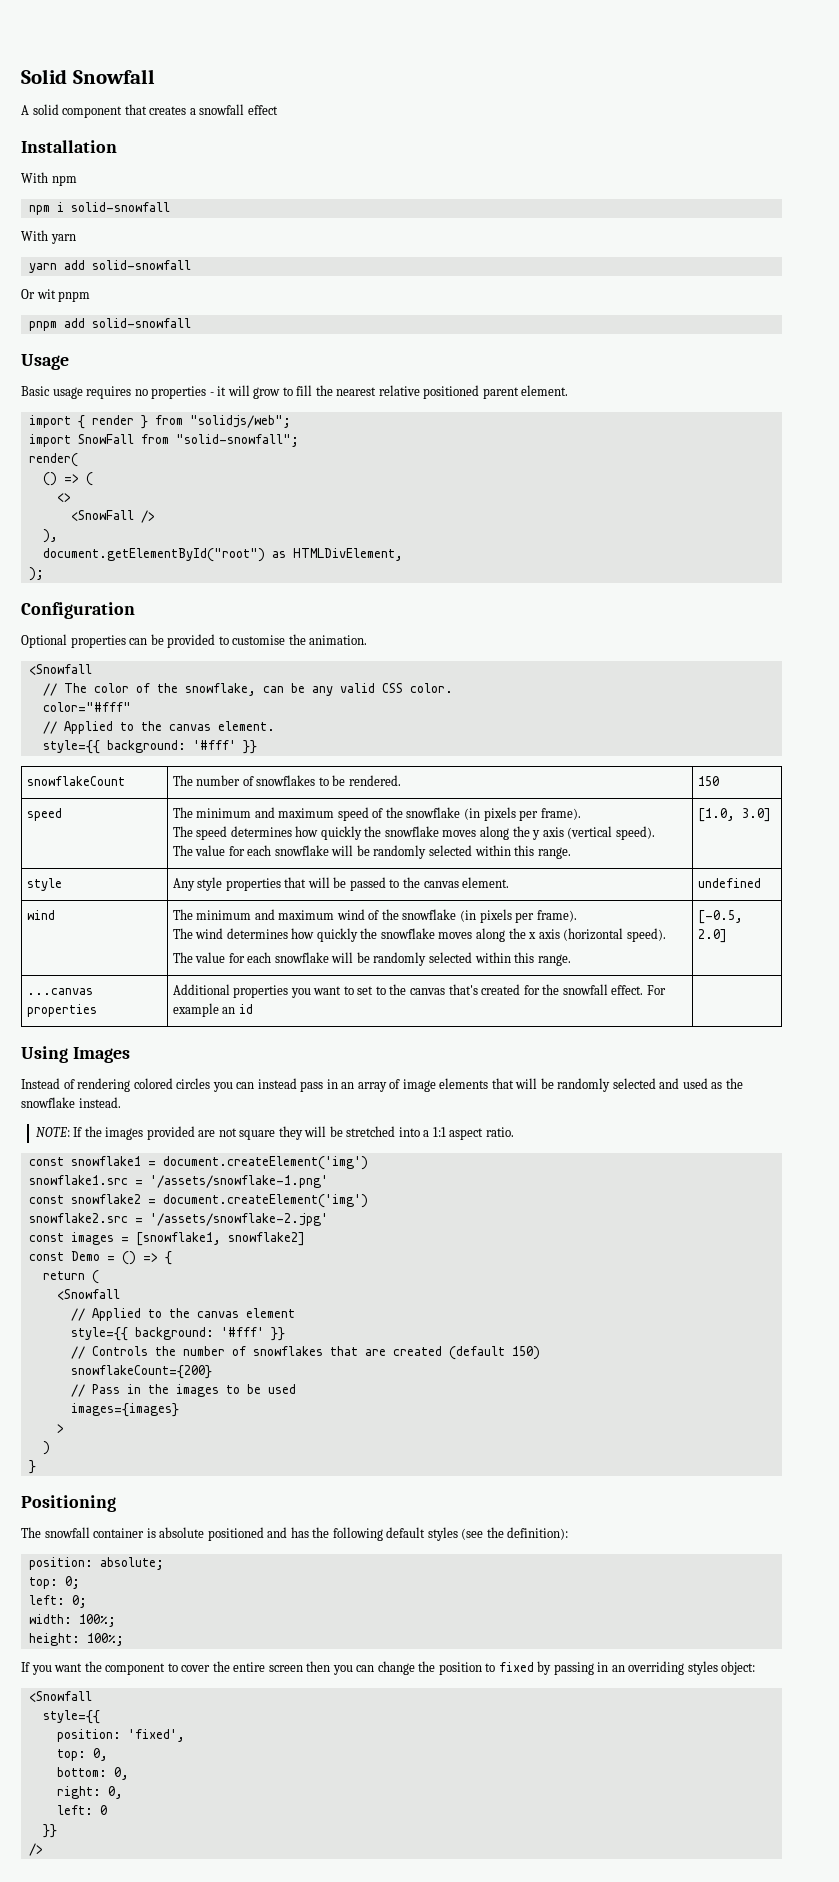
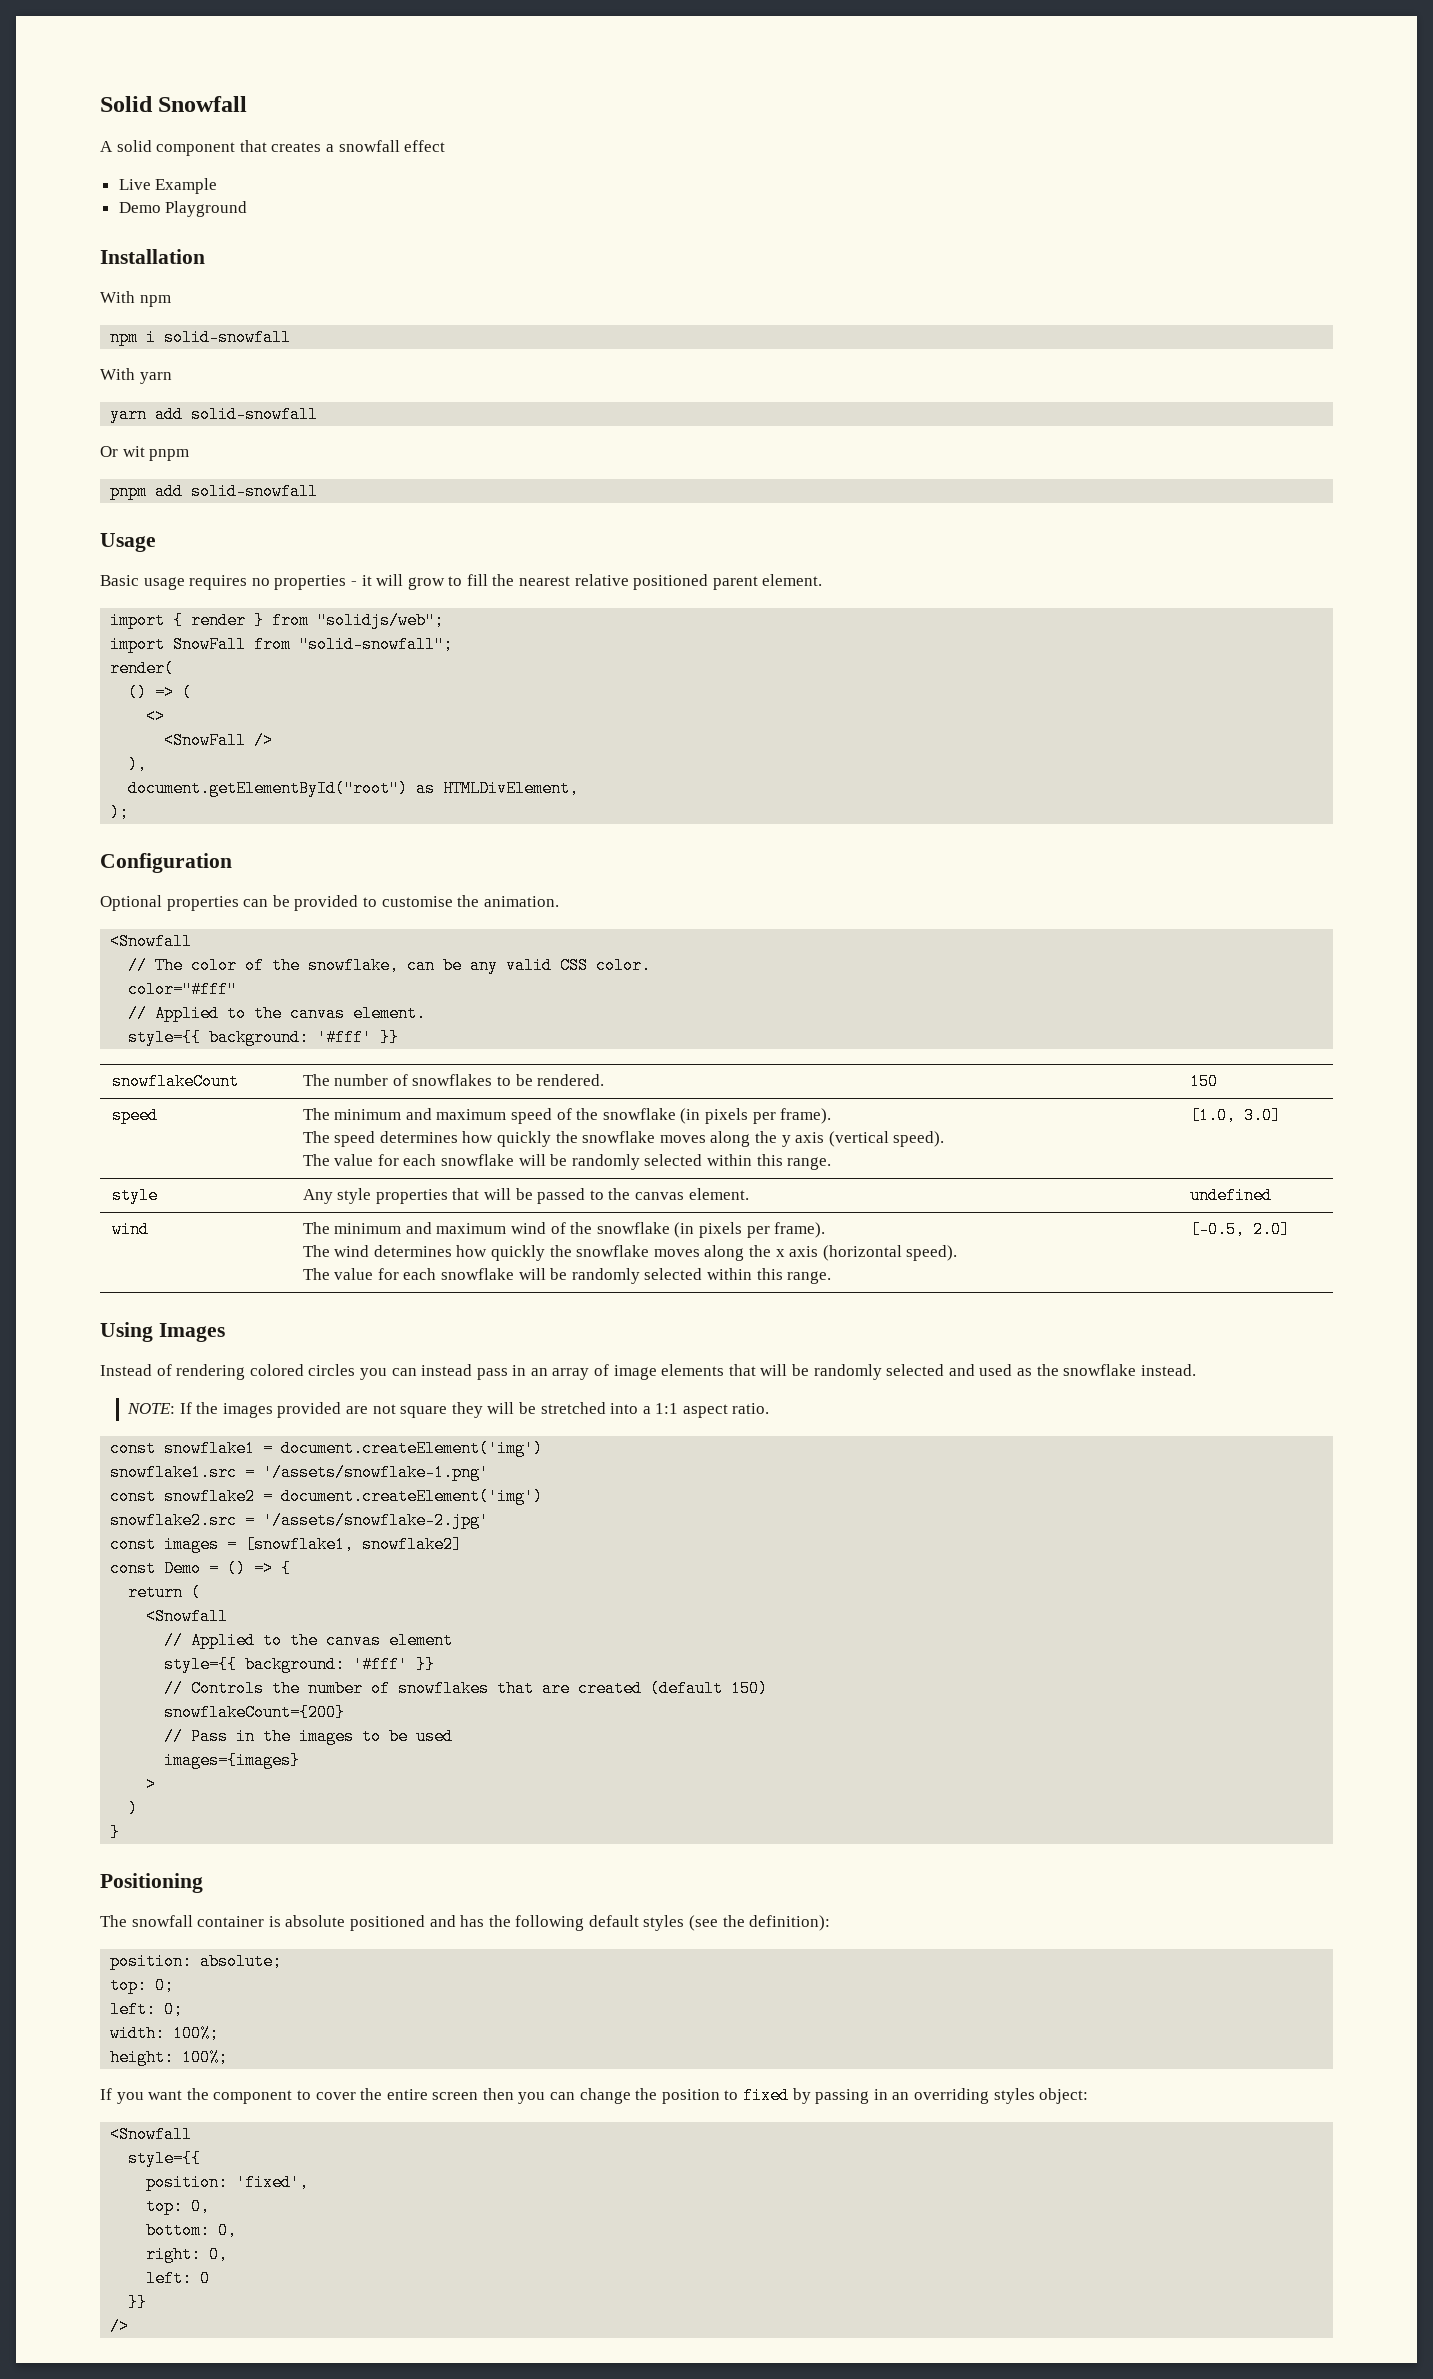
(278, 110) none -> [118,178,218,194] [118,201,248,217] // Live Example // Demo Playground
[26,988,93,995] [26,1004,97,1017] [172,984,666,998] [172,1003,253,1017] // ...canvas properties | Additional properties you want to set to the canvas that's created for the snowfall effect. For example an id | -> (1290, 1229) none

